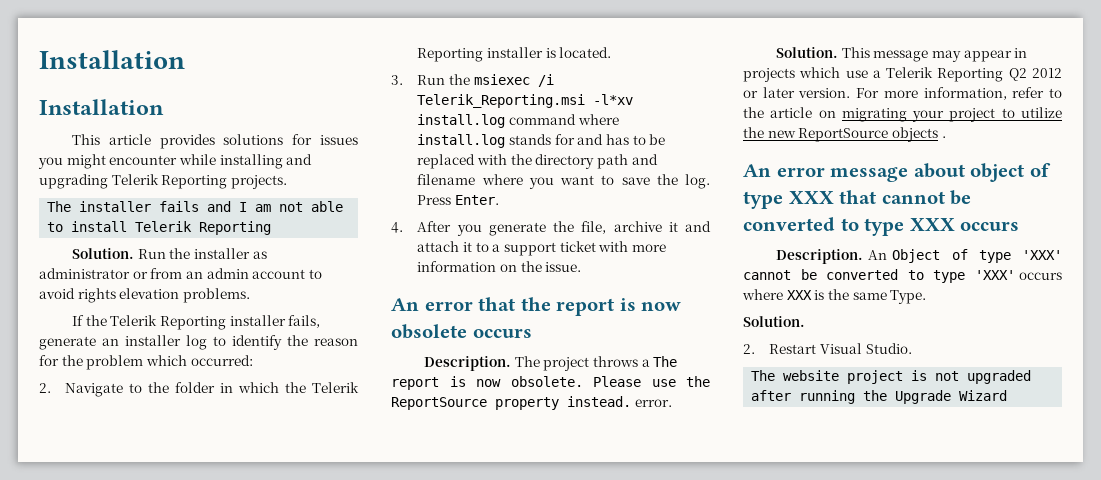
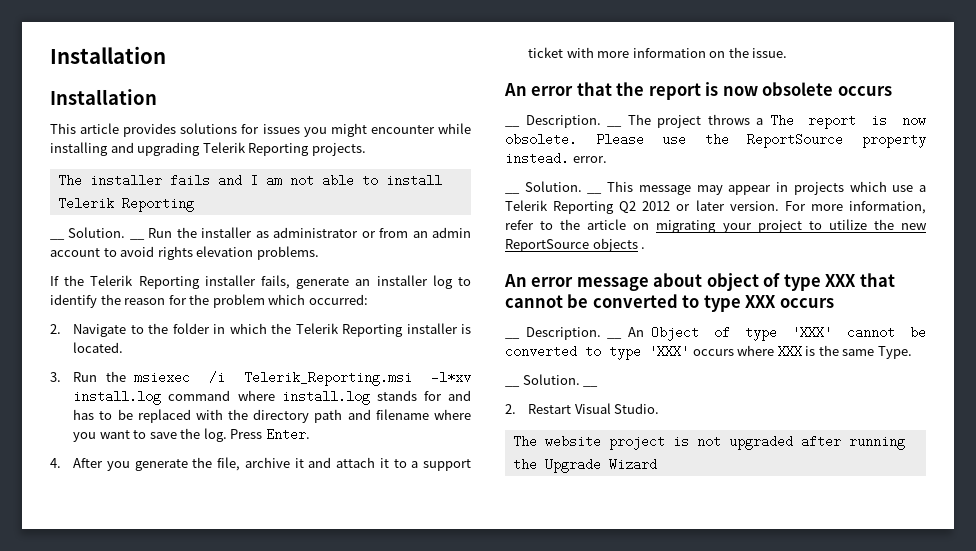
[72,248,135,259] Solution. -> [50,238,65,240] [68,227,126,238] [129,238,145,240] __ Solution. __
[424,356,512,371] Description. -> [505,115,623,128] __ Description. __
[776,47,839,58] Solution. -> [505,192,520,194] [524,181,582,192] [587,192,603,194] __ Solution. __
[776,249,864,264] Description. -> [505,327,623,340] __ Description. __
[743,316,805,327] Solution. -> [505,385,520,387] [522,374,580,385] [583,385,599,387] __ Solution. __

